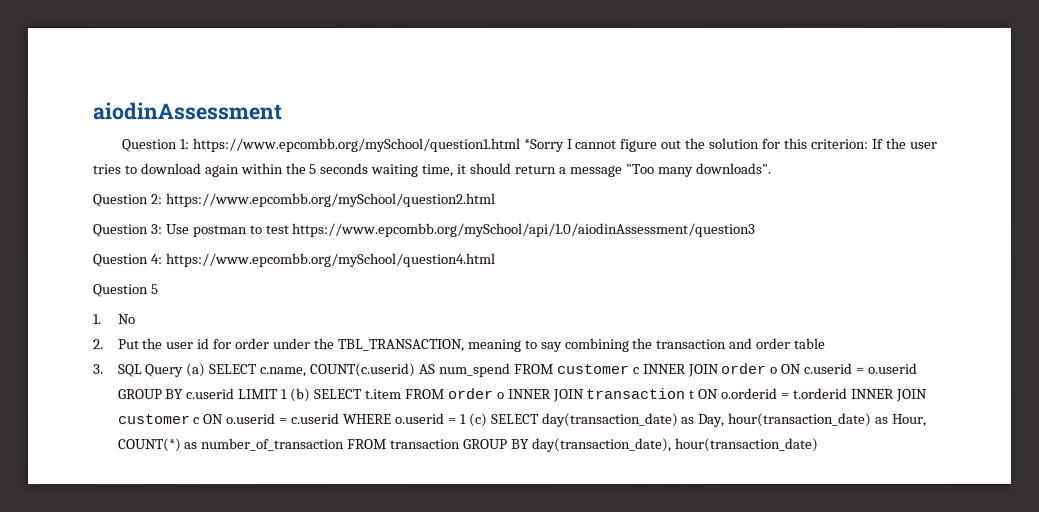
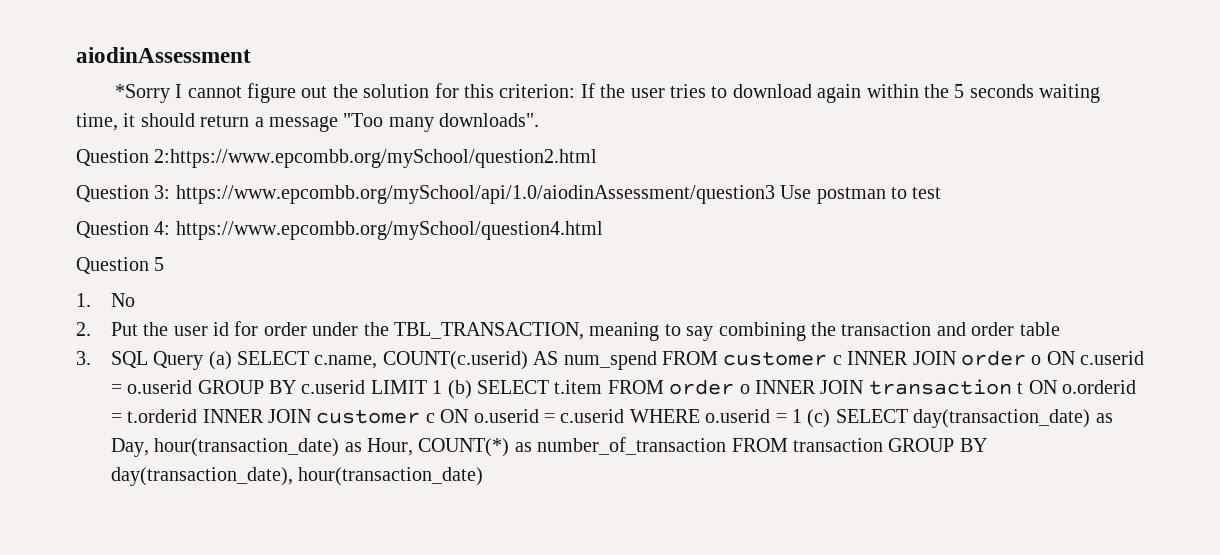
[120,137,520,153] Question 1: https://www.epcombb.org/mySchool/question1.html -> (251, 55) none
[149,193,495,208] 2: https://www.epcombb.org/mySchool/question2.html -> [154,149,598,168] 2:https://www.epcombb.org/mySchool/question2.html
(162, 229) none -> [175,185,775,204] https://www.epcombb.org/mySchool/api/1.0/aiodinAssessment/question3
[291,222,756,238] https://www.epcombb.org/mySchool/api/1.0/aiodinAssessment/question3 -> (942, 193) none

